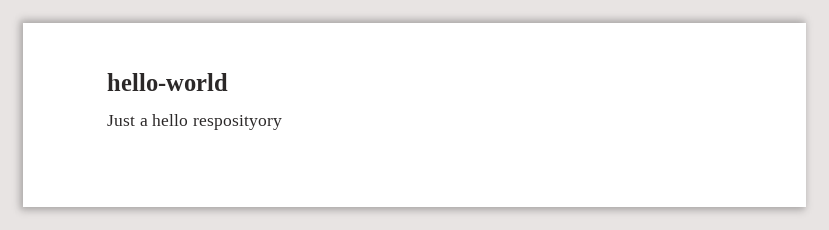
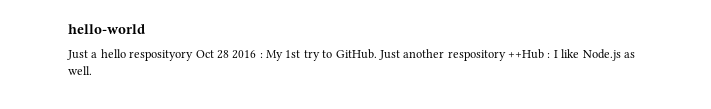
(283, 122) none -> [195,49,635,61] [68,66,92,75] Oct 28 2016 : My 1st try to GitHub. Just another respository ++Hub : I like Node.js as well.

